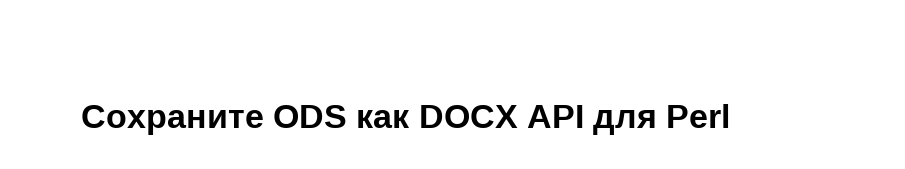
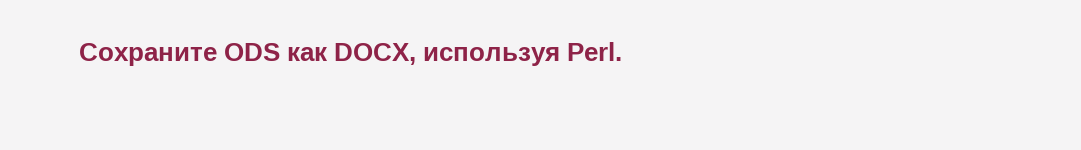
[418,104,731,135] DOCX API для Perl -> [334,42,623,66] DOCX, используя Perl.

